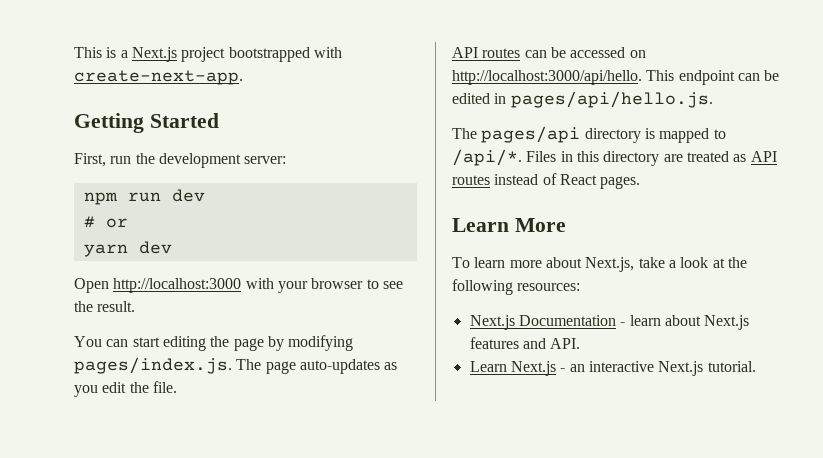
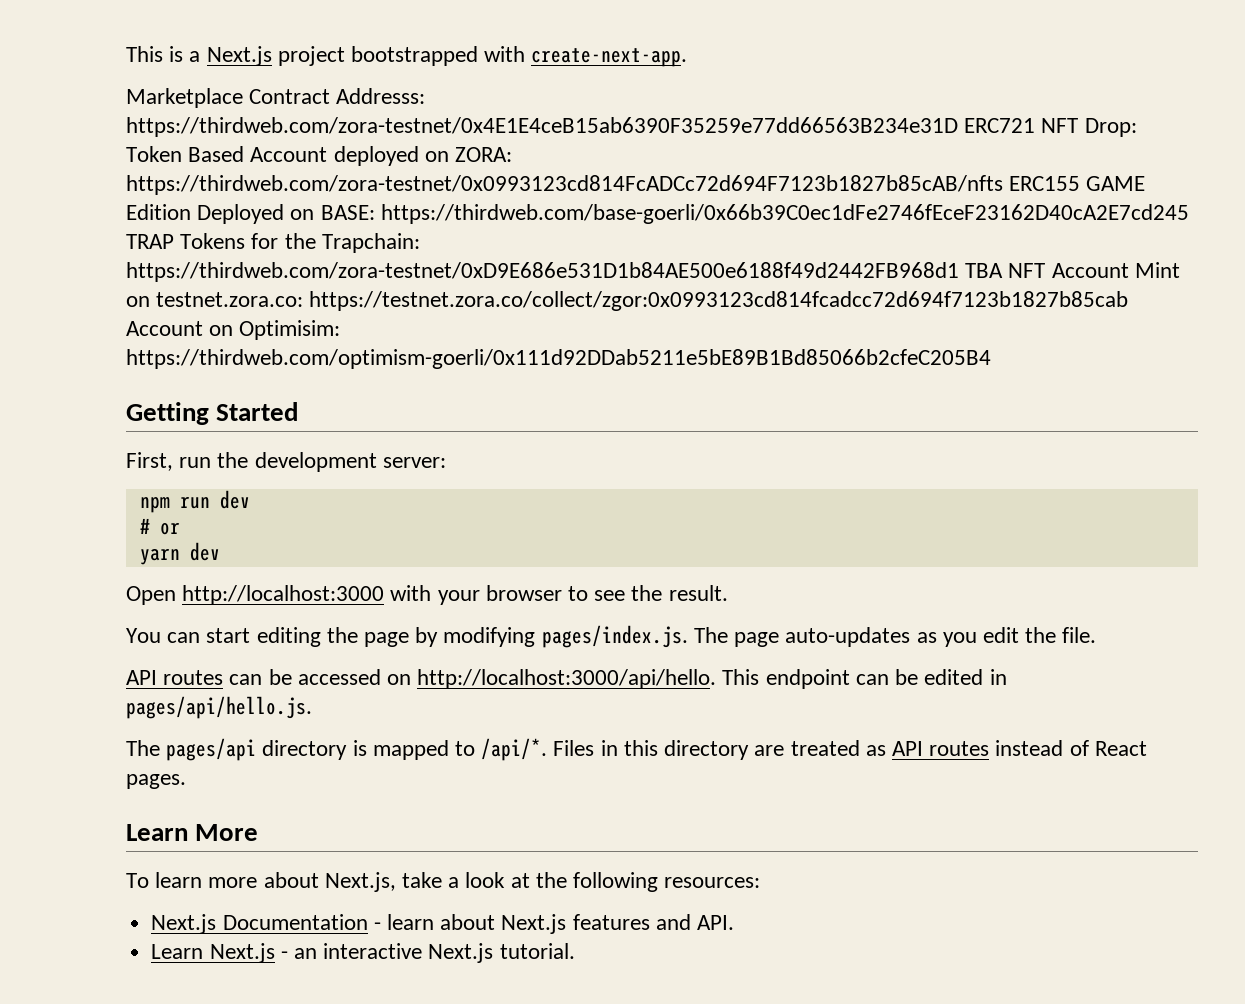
(243, 77) none -> [126,88,426,108] [126,117,1137,137] [126,146,513,166] [126,175,1146,195] [126,204,1189,224] [126,233,420,253] [126,262,1180,282] [126,291,1129,311] [126,320,341,340] [126,349,991,369] // Marketplace Contract Addresss: https://thirdweb.com/zora-testnet/0x4E1E4ceB15ab6390F35259e77dd66563B234e31D ERC721 NFT Drop: Token Based Account deployed on ZORA: https://thirdweb.com/zora-testnet/0x0993123cd814FcADCc72d694F7123b1827b85cAB/nfts ERC155 GAME Edition Deployed on BASE: https://thirdweb.com/base-goerli/0x66b39C0ec1dFe2746fEceF23162D40cA2E7cd245 TRAP Tokens for the Trapchain: https://thirdweb.com/zora-testnet/0xD9E686e531D1b84AE500e6188f49d2442FB968d1 TBA NFT Account Mint on testnet.zora.co: https://testnet.zora.co/collect/zgor:0x0993123cd814fcadcc72d694f7123b1827b85cab Account on Optimisim: https://thirdweb.com/optimism-goerli/0x111d92DDab5211e5bE89B1Bd85066b2cfeC205B4

